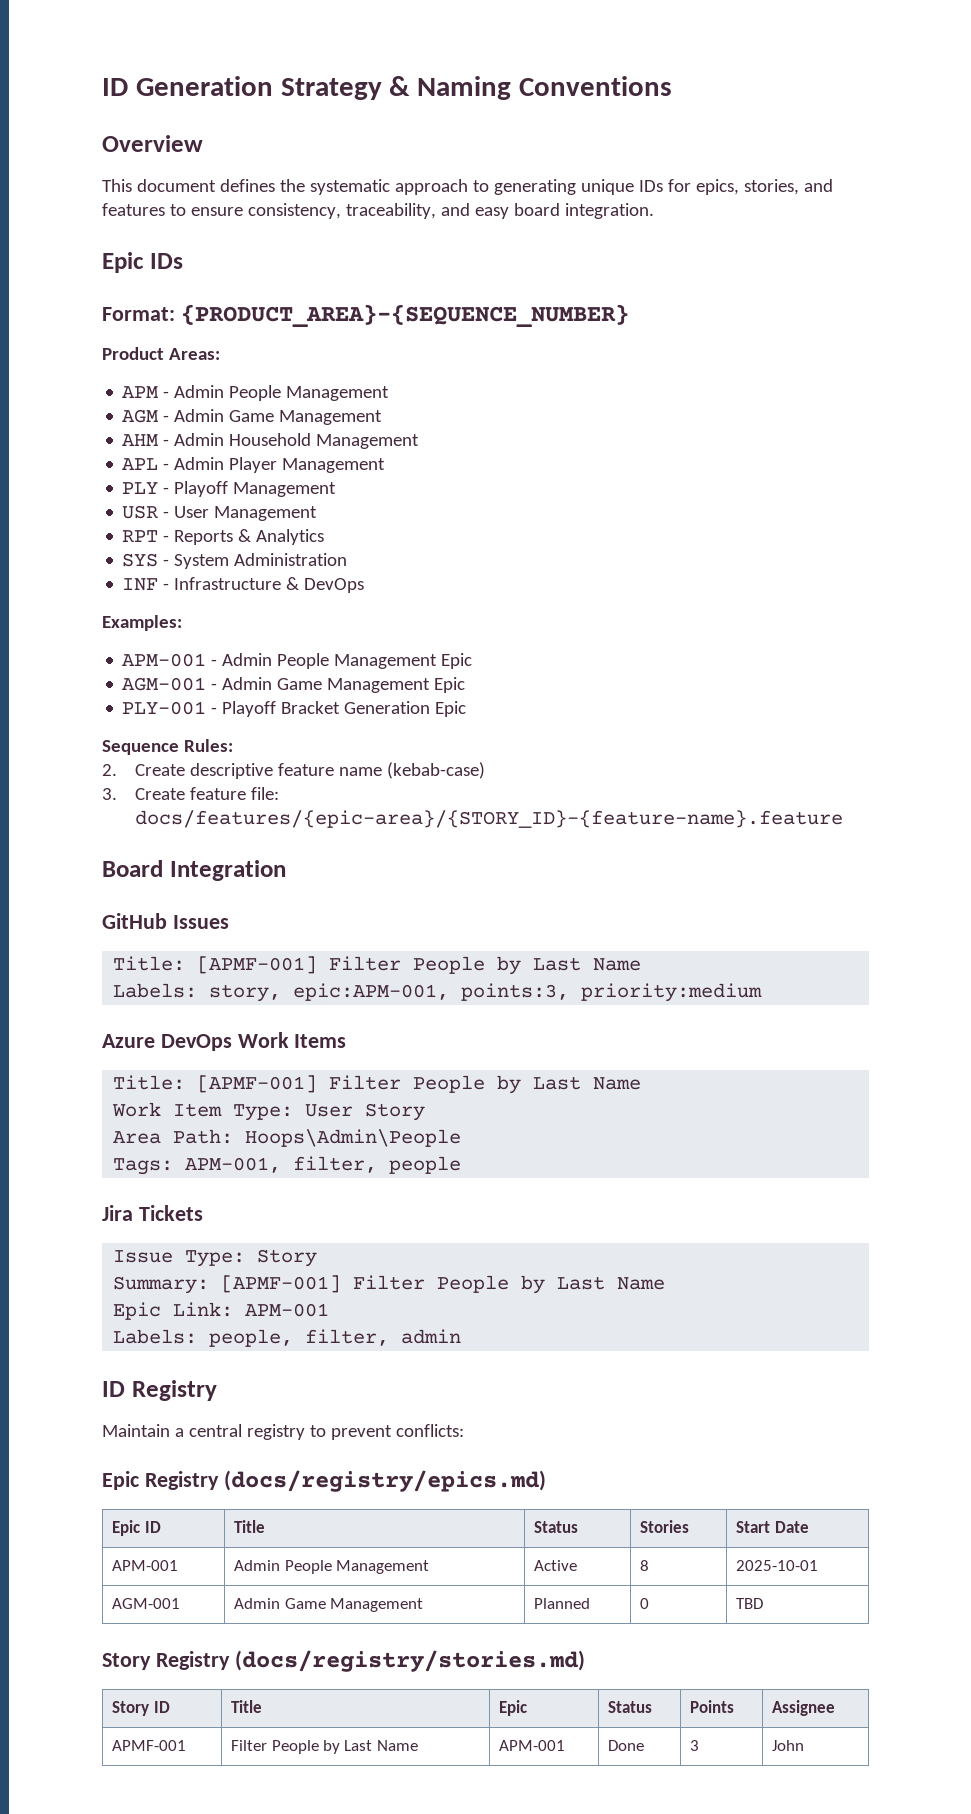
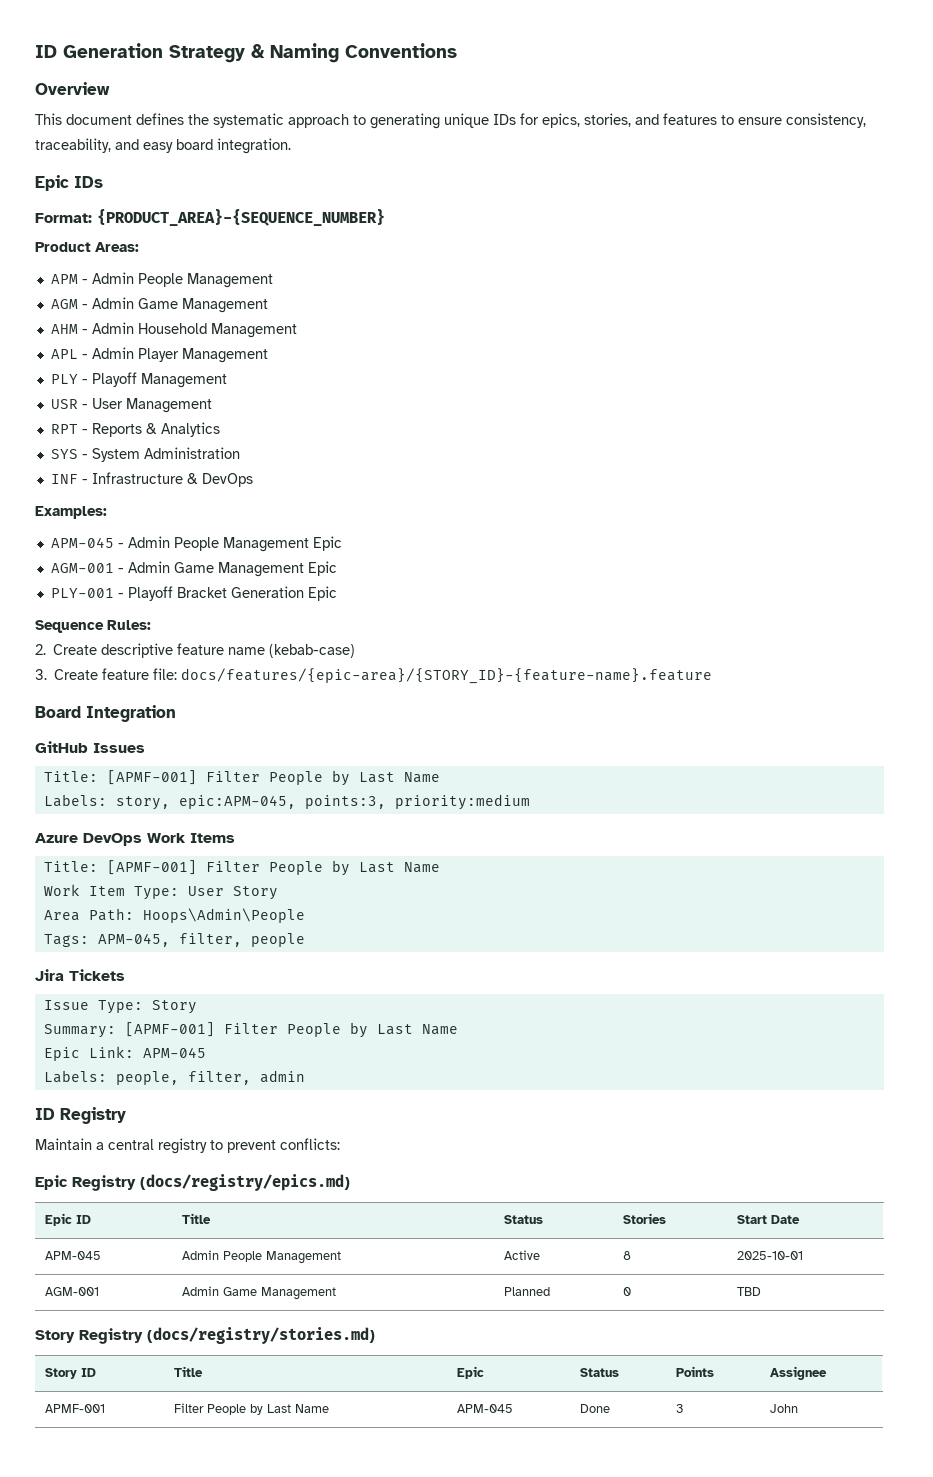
[122,653,207,667] APM-001 -> [50,537,114,548] APM-045
[293,983,450,1001] epic:APM-001, -> [178,795,296,809] epic:APM-045,
[185,1157,282,1173] APM-001, -> [97,933,170,947] APM-045,
[245,1303,330,1317] APM-001 -> [142,1047,206,1058] APM-045
[112,1560,179,1571] APM-001 -> [45,1251,102,1260] APM-045
[499,1740,566,1751] APM-001 -> [457,1404,514,1413] APM-045

